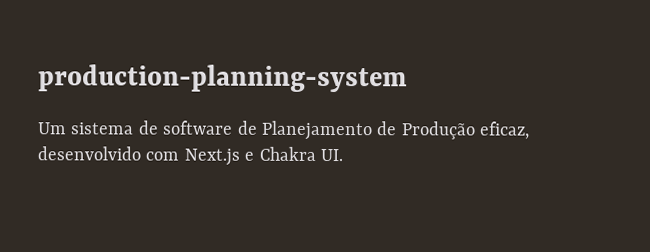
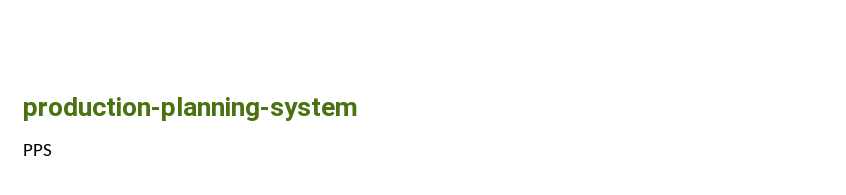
[37,120,531,141] [37,146,343,166] Um sistema de software de Planejamento de Produção eficaz, desenvolvido com Next.js e Chakra UI. -> [23,144,52,156] PPS

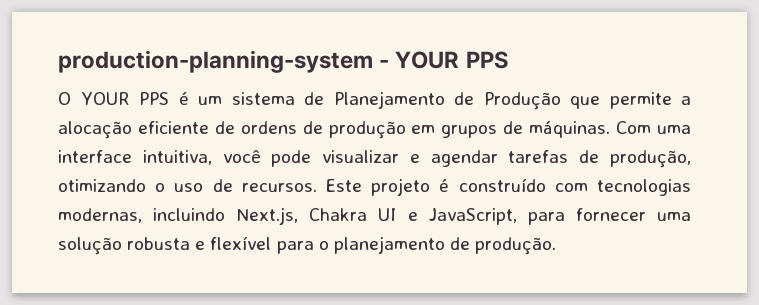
[23,144,52,156] // PPS -> [379,51,508,69] [58,91,691,110] [58,121,691,139] [58,150,691,168] [58,178,691,196] [58,207,692,225] [58,236,557,255] - YOUR PPS // O YOUR PPS é um sistema de Planejamento de Produção que permite a alocação eficiente de ordens de produção em grupos de máquinas. Com uma interface intuitiva, você pode visualizar e agendar tarefas de produção, otimizando o uso de recursos. Este projeto é construído com tecnologias modernas, incluindo Next.js, Chakra UI e JavaScript, para fornecer uma solução robusta e flexível para o planejamento de produção.

